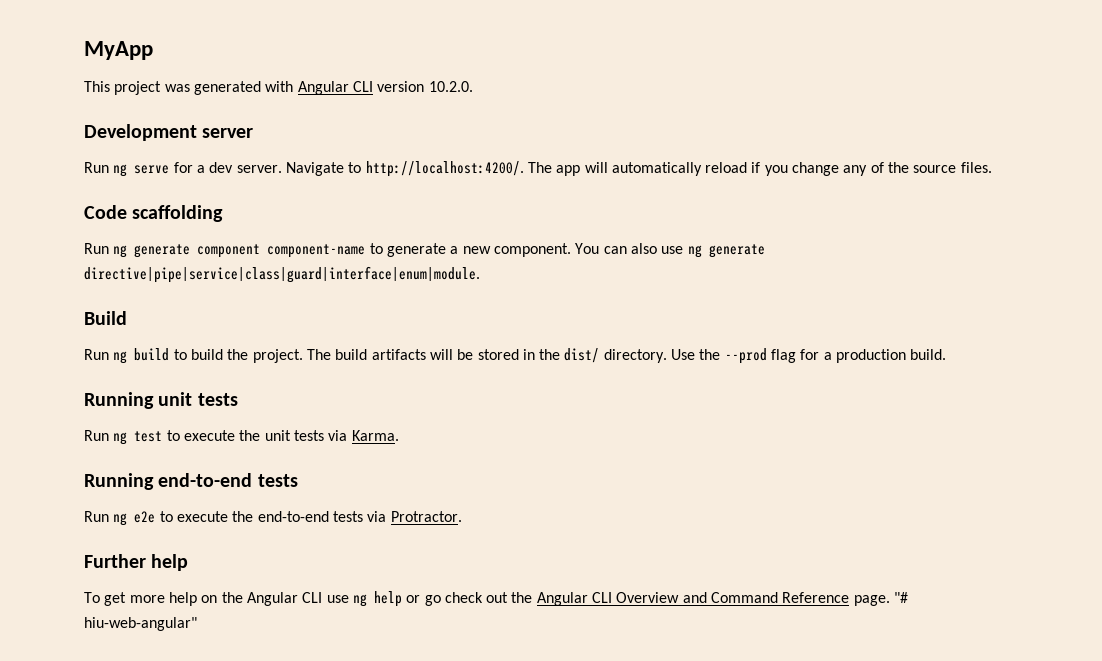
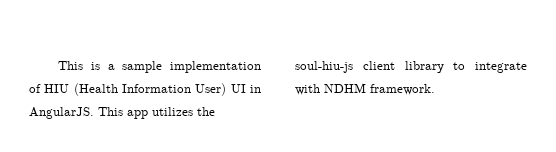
[84,41,153,60] [84,81,473,95] [84,124,254,141] [84,161,992,177] [84,205,224,222] [84,243,765,258] [84,266,480,283] [84,311,127,325] [84,348,947,364] [84,392,238,409] [84,430,399,445] [84,473,298,490] [84,511,462,526] [84,554,189,571] [84,591,909,607] [84,617,197,631] MyApp // This project was generated with Angular CLI version 10.2.0. // Development server // Run ng serve for a dev server. Navigate to http://localhost:4200/. The app will automatically reload if you change any of the source files. // Code scaffolding // Run ng generate component component-name to generate a new component. You can also use ng generate directive|pipe|service|class|guard|interface|enum|module. // Build // Run ng build to build the project. The build artifacts will be stored in the dist/ directory. Use the --prod flag for a production build. // Running unit tests // Run ng test to execute the unit tests via Karma. // Running end-to-end tests // Run ng e2e to execute the end-to-end tests via Protractor. // Further help // To get more help on the Angular CLI use ng help or go check out the Angular CLI Overview and Command Reference page. "# hiu-web-angular" -> [58,61,261,73] [29,83,261,96] [29,107,215,119] [295,61,527,73] [295,83,435,95] This is a sample implementation of HIU (Health Information User) UI in AngularJS. This app utilizes the soul-hiu-js client library to integrate with NDHM framework.

